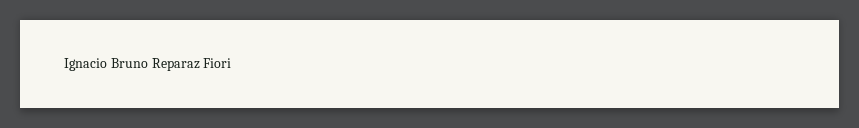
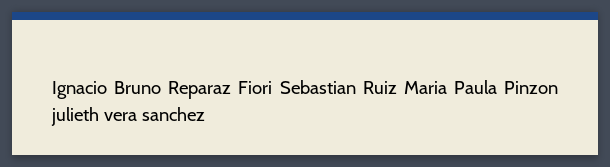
(232, 63) none -> [279,80,558,94] [51,107,205,126] Sebastian Ruiz Maria Paula Pinzon julieth vera sanchez

